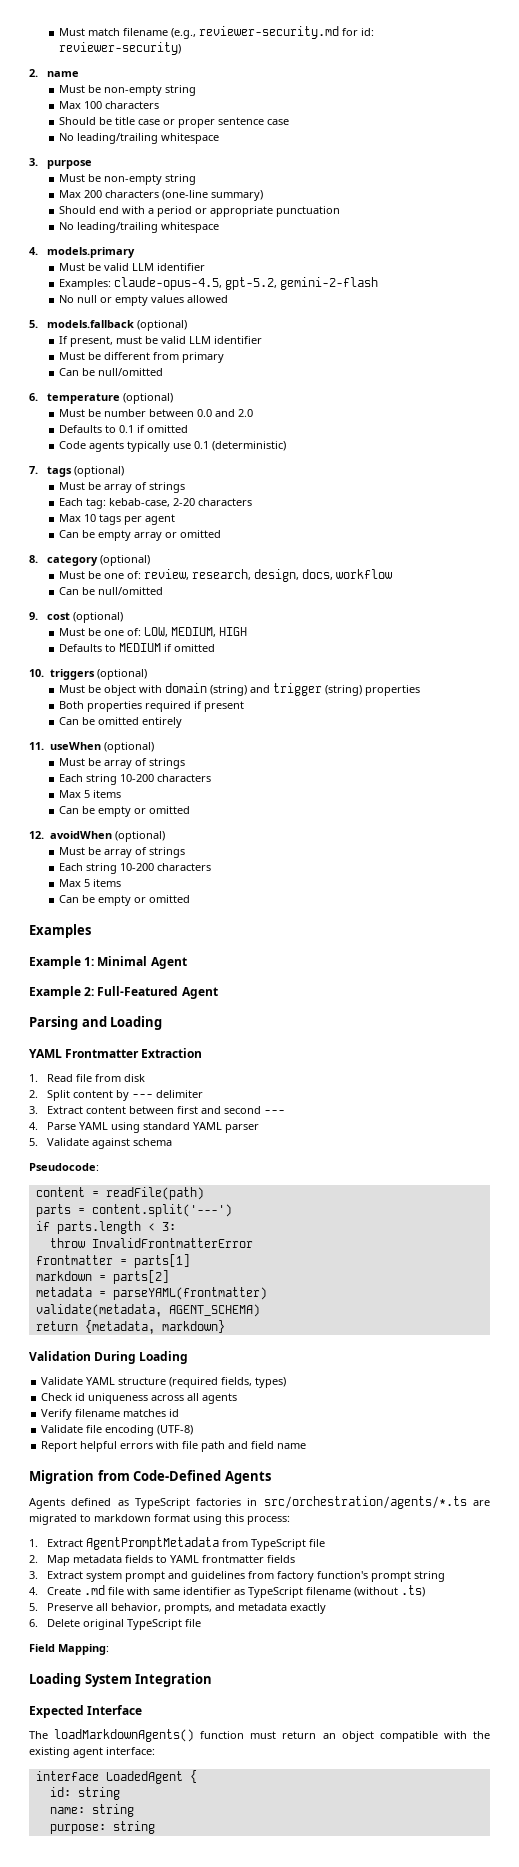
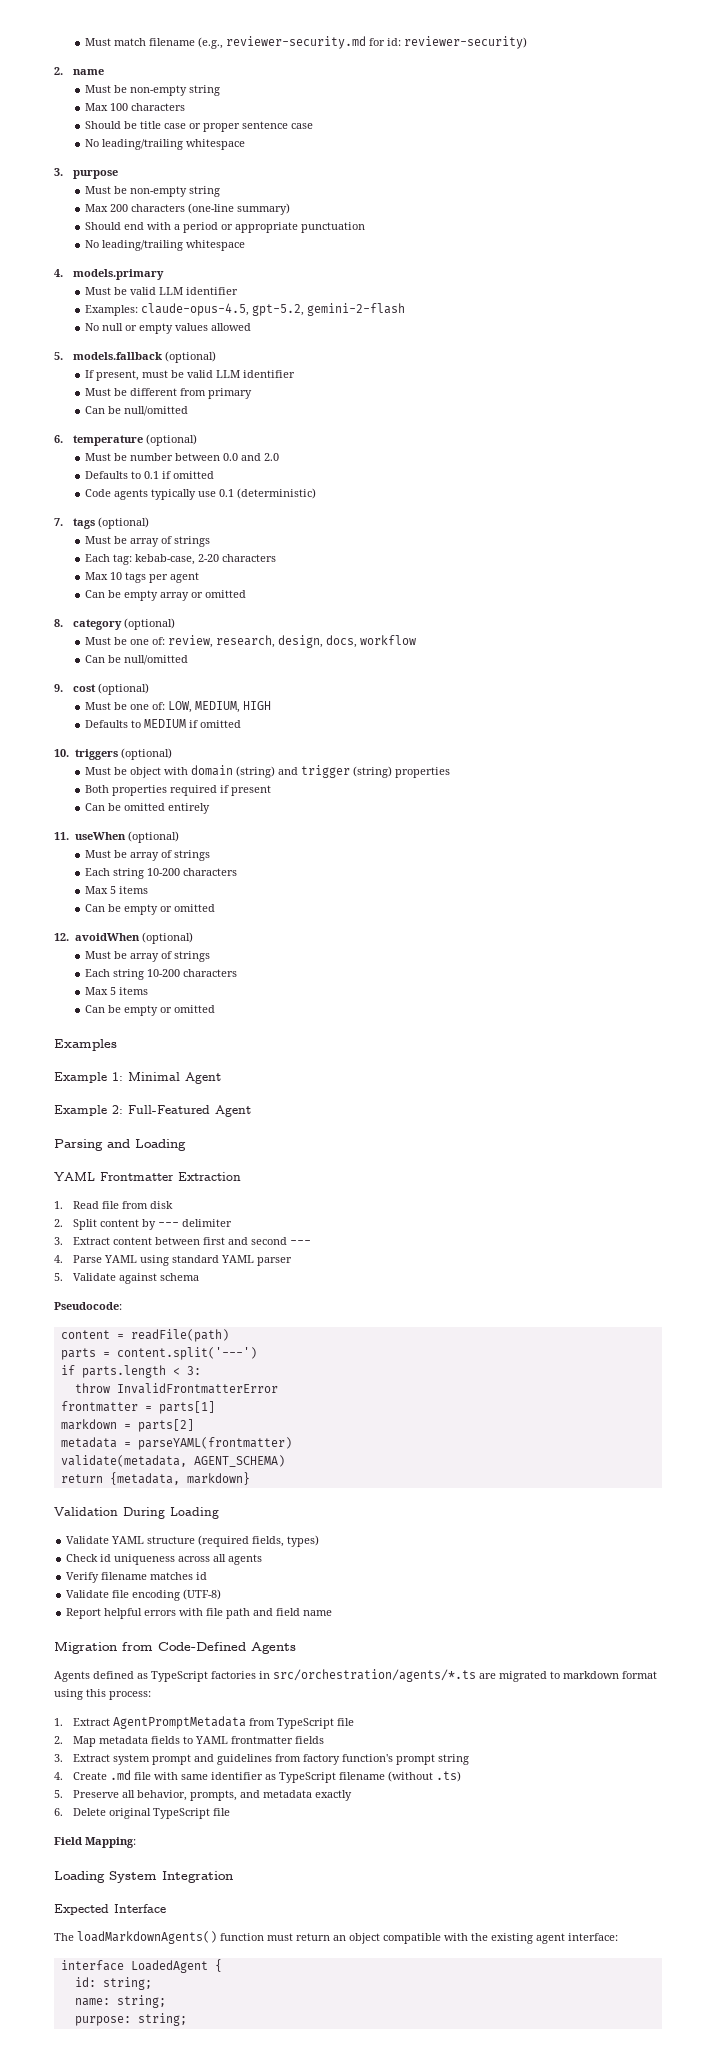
[77,1787,120,1800] string -> [102,1977,152,1990] string;
[91,1804,134,1817] string -> [116,1995,166,2008] string;
[112,1821,155,1834] string -> [137,2013,187,2026] string;

